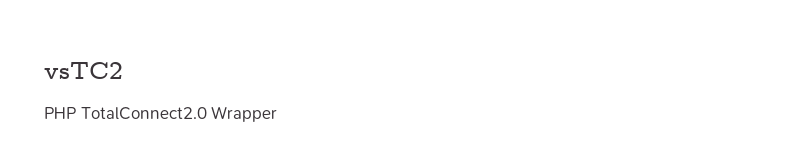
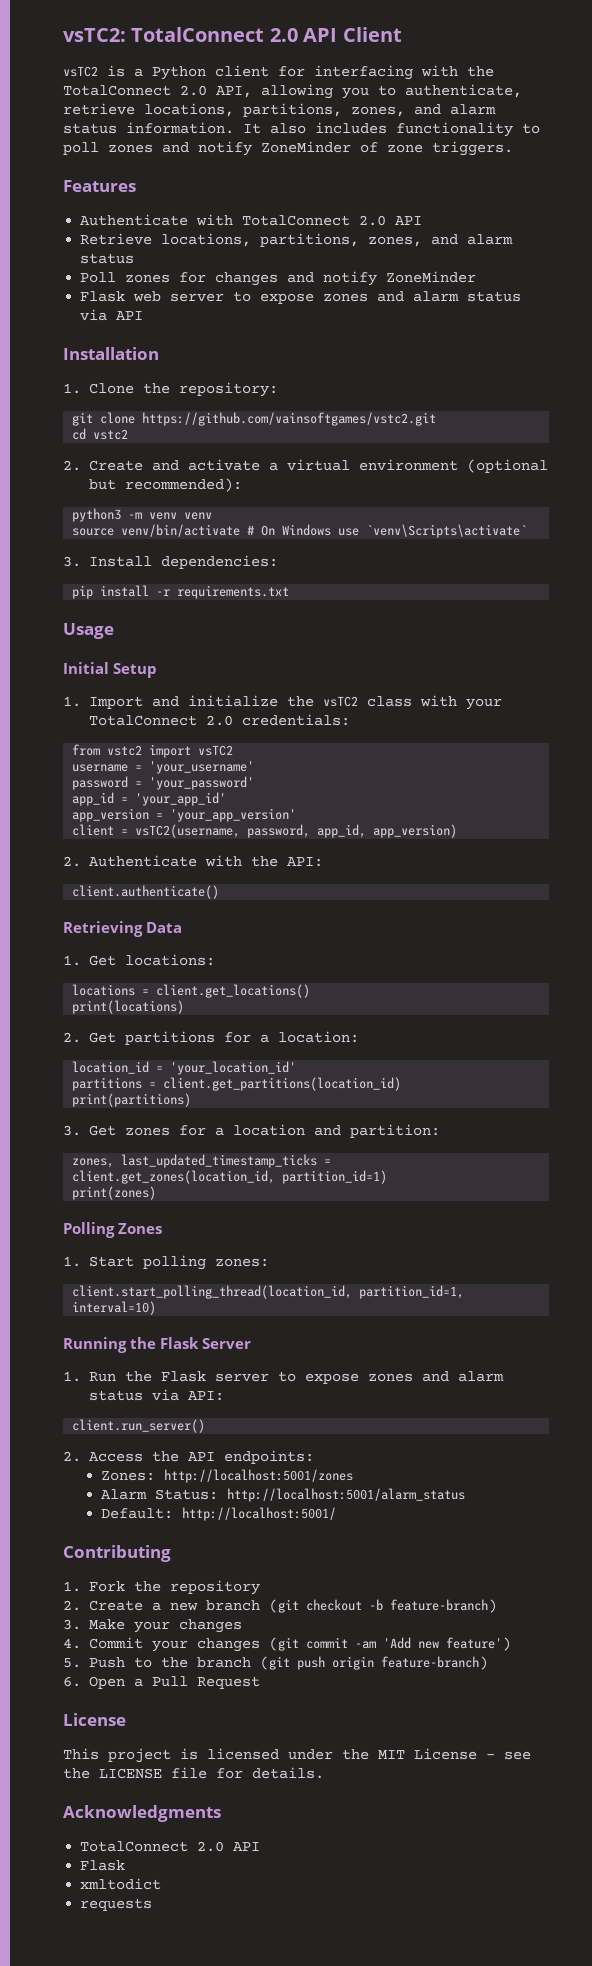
[44,62,123,79] [44,106,278,122] vsTC2 // PHP TotalConnect2.0 Wrapper -> [63,27,402,42] [63,65,494,80] [63,84,522,99] [63,103,496,117] [63,122,540,137] [63,141,513,156] [63,180,136,192] [80,214,423,226] [80,233,514,247] [80,253,135,264] [80,271,477,286] [80,291,522,304] [80,309,144,321] [63,347,159,360] [63,382,278,397] [72,412,437,426] [72,428,129,440] [63,459,548,473] [88,478,242,492] [72,508,213,522] [72,524,528,538] [63,555,278,569] [72,585,290,599] [63,623,114,639] [63,662,157,678] [63,695,502,710] [88,714,350,726] [72,744,234,758] [72,761,255,774] [72,776,255,790] [72,792,227,806] [72,808,297,822] [72,824,458,838] [63,855,323,867] [72,885,220,899] [63,921,182,937] [63,954,215,966] [72,984,311,998] [72,1000,185,1014] [63,1031,359,1045] [72,1061,297,1075] [72,1077,402,1091] [72,1093,192,1107] [63,1124,440,1138] [72,1154,332,1168] [72,1170,388,1184] [72,1186,157,1200] [63,1222,162,1238] [63,1255,269,1270] [72,1285,465,1299] [72,1301,157,1315] [63,1337,251,1353] [63,1371,504,1384] [88,1389,224,1401] [72,1419,206,1433] [63,1450,314,1464] [101,1469,354,1483] [101,1488,466,1502] [101,1507,337,1521] [63,1545,171,1562] [63,1580,260,1595] [63,1599,497,1613] [63,1619,242,1633] [63,1637,511,1652] [63,1656,488,1670] [63,1676,260,1689] [63,1713,126,1726] [63,1748,531,1763] [63,1767,324,1779] [63,1805,221,1822] [80,1841,261,1852] [80,1860,126,1871] [80,1878,162,1890] [80,1898,153,1911] vsTC2: TotalConnect 2.0 API Client // vsTC2 is a Python client for interfacing with the TotalConnect 2.0 API, allowing you to authenticate, retrieve locations, partitions, zones, and alarm status information. It also includes functionality to poll zones and notify ZoneMinder of zone triggers. // Features // Authenticate with TotalConnect 2.0 API // Retrieve locations, partitions, zones, and alarm status // Poll zones for changes and notify ZoneMinder // Flask web server to expose zones and alarm status via API // Installation // 1. Clone the repository: // git clone https://github.com/vainsoftgames/vstc2.git // cd vstc2 // 2. Create and activate a virtual environment (optional but recommended): // python3 -m venv venv // source venv/bin/activate # On Windows use `venv\Scripts\activate` // 3. Install dependencies: // pip install -r requirements.txt // Usage // Initial Setup // 1. Import and initialize the vsTC2 class with your TotalConnect 2.0 credentials: // from vstc2 import vsTC2 // username = 'your_username' // password = 'your_password' // app_id = 'your_app_id' // app_version = 'your_app_version' // client = vsTC2(username, password, app_id, app_version) // 2. Authenticate with the API: // client.authenticate() // Retrieving Data // 1. Get locations: // locations = client.get_locations() // print(locations) // 2. Get partitions for a location: // location_id = 'your_location_id' // partitions = client.get_partitions(location_id) // print(partitions) // 3. Get zones for a location and partition: // zones, last_updated_timestamp_ticks = client.get_zones(location_id, partition_id=1) // print(zones) // Polling Zones // 1. Start polling zones: // client.start_polling_thread(location_id, partition_id=1, interval=10) // Running the Flask Server // 1. Run the Flask server to expose zones and alarm status via API: // client.run_server() // 2. Access the API endpoints: // Zones: http://localhost:5001/zones // Alarm Status: http://localhost:5001/alarm_status // Default: http://localhost:5001/ // Contributing // 1. Fork the repository // 2. Create a new branch (git checkout -b feature-branch) // 3. Make your changes // 4. Commit your changes (git commit -am 'Add new feature') // 5. Push to the branch (git push origin feature-branch) // 6. Open a Pull Request // License // This project is licensed under the MIT License - see the LICENSE file for details. // Acknowledgments // TotalConnect 2.0 API // Flask // xmltodict // requests

